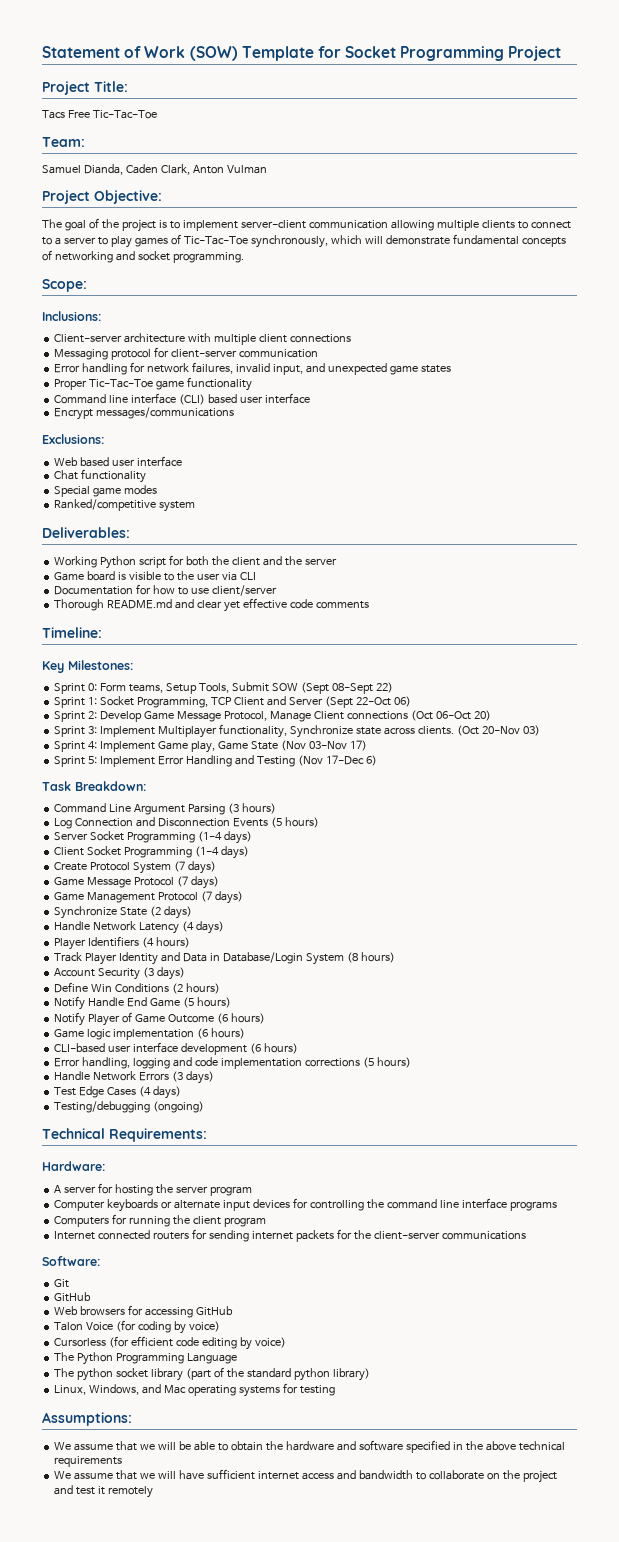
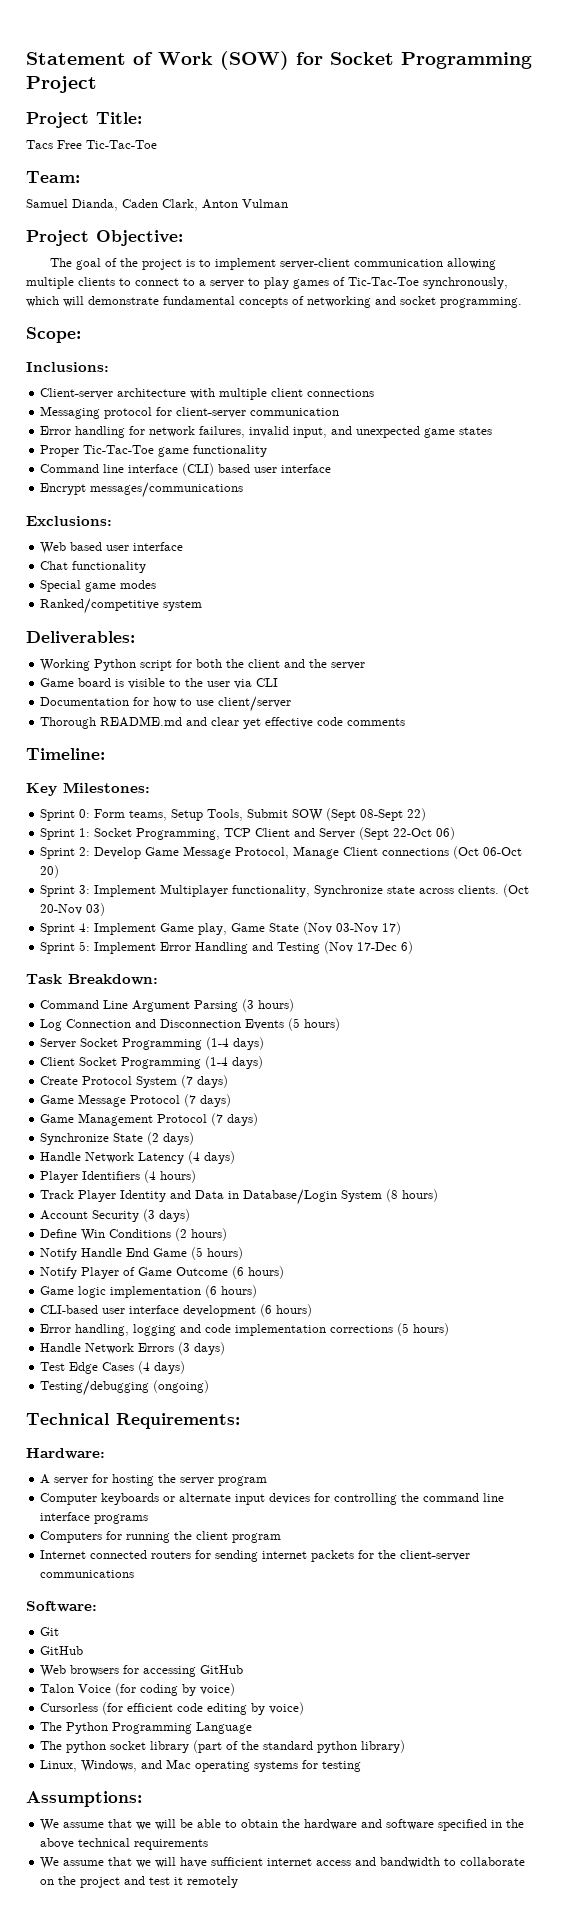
[241,46,314,61] Template -> (289, 60) none

